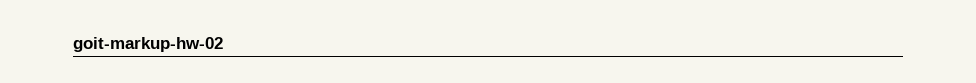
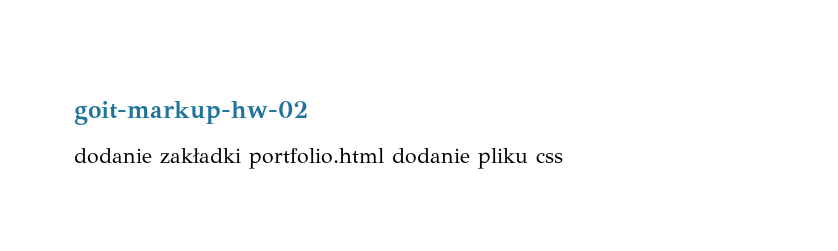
(223, 44) none -> [74,148,563,169] // dodanie zakładki portfolio.html dodanie pliku css

